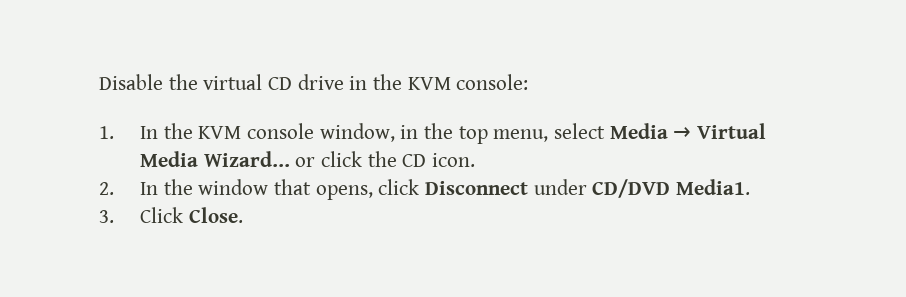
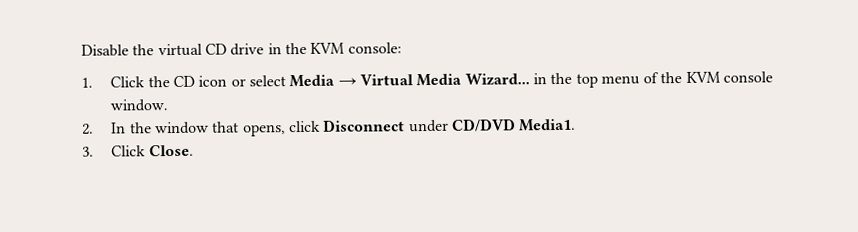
[140,123,549,144] In the KVM console window, in the top menu, -> [110,75,246,88] Click the CD icon or
[295,151,476,167] or click the CD icon. -> [532,71,774,88] [110,99,169,112] in the top menu of the KVM console window.

